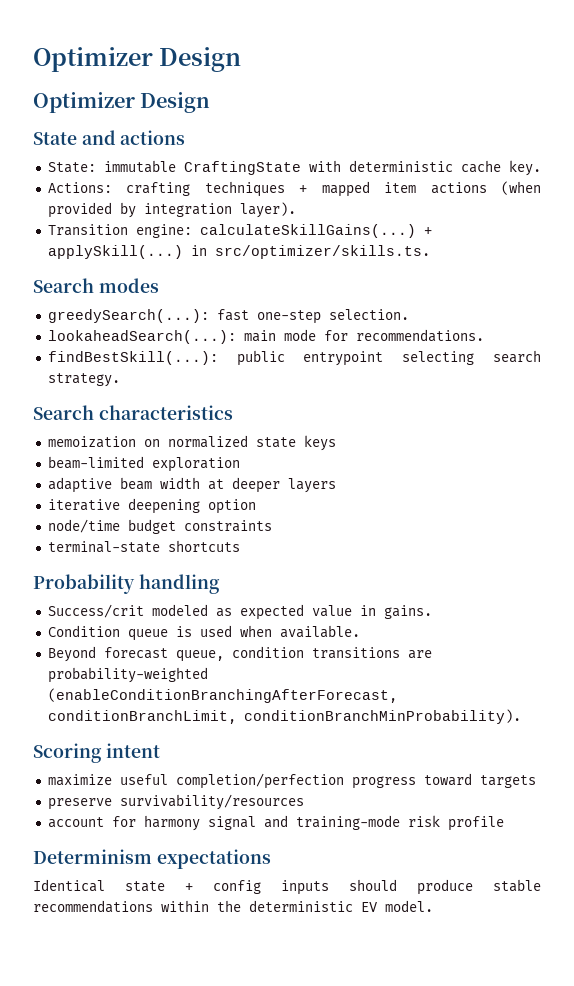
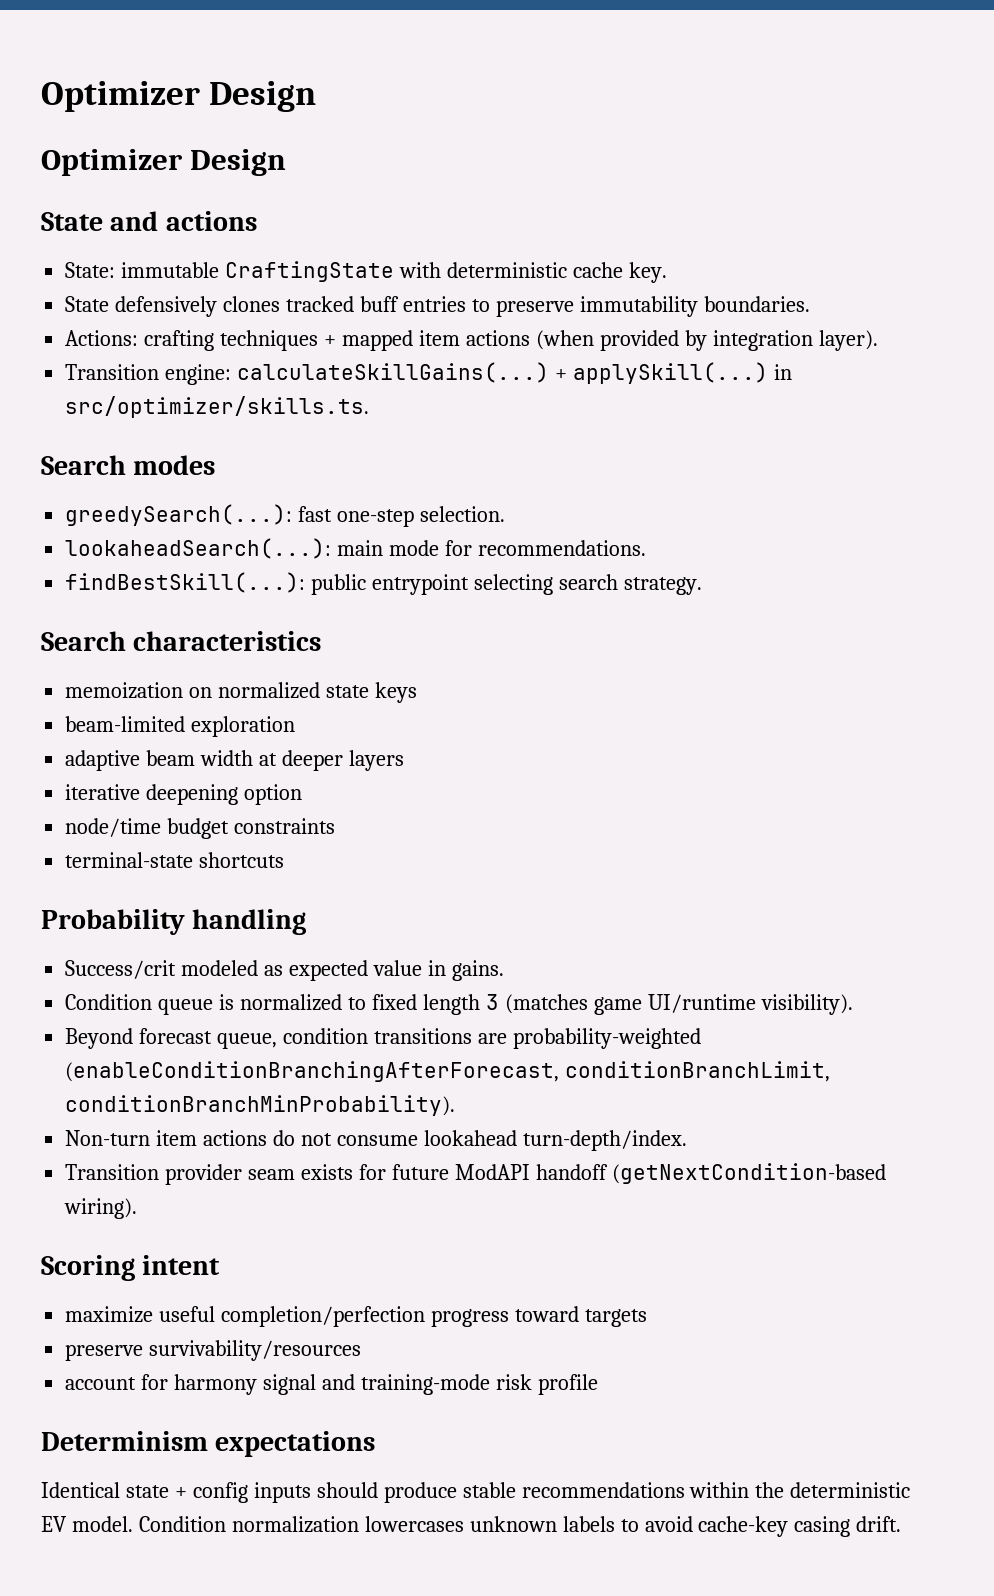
(541, 168) none -> [65,296,810,317] // State defensively clones tracked buff entries to preserve immutability boundaries.
[199,625,360,638] used when available. -> [240,994,853,1015] normalized to fixed length 3 (matches game UI/runtime visibility).
(521, 716) none -> [65,1130,687,1151] [65,1163,886,1185] [64,1198,138,1219] // Non-turn item actions do not consume lookahead turn-depth/index. // Transition provider seam exists for future ModAPI handoff (getNextCondition-based wiring).
(433, 906) none -> [138,1516,902,1537] Condition normalization lowercases unknown labels to avoid cache-key casing drift.

